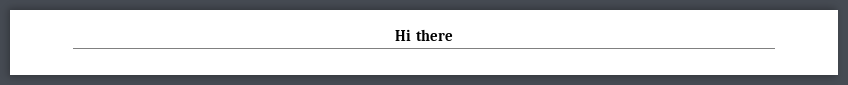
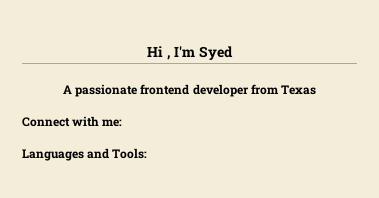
[415,29,453,41] there -> [167,46,233,60] [62,84,317,97] [22,116,123,127] [22,148,148,161] , I'm Syed // A passionate frontend developer from Texas // Connect with me: // Languages and Tools:

